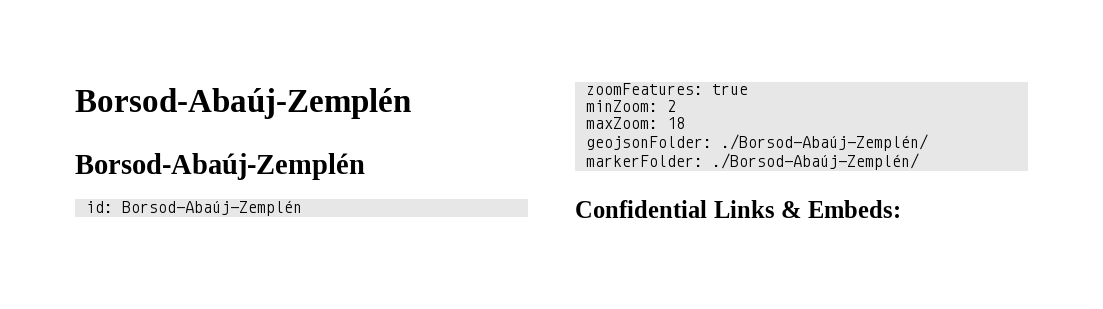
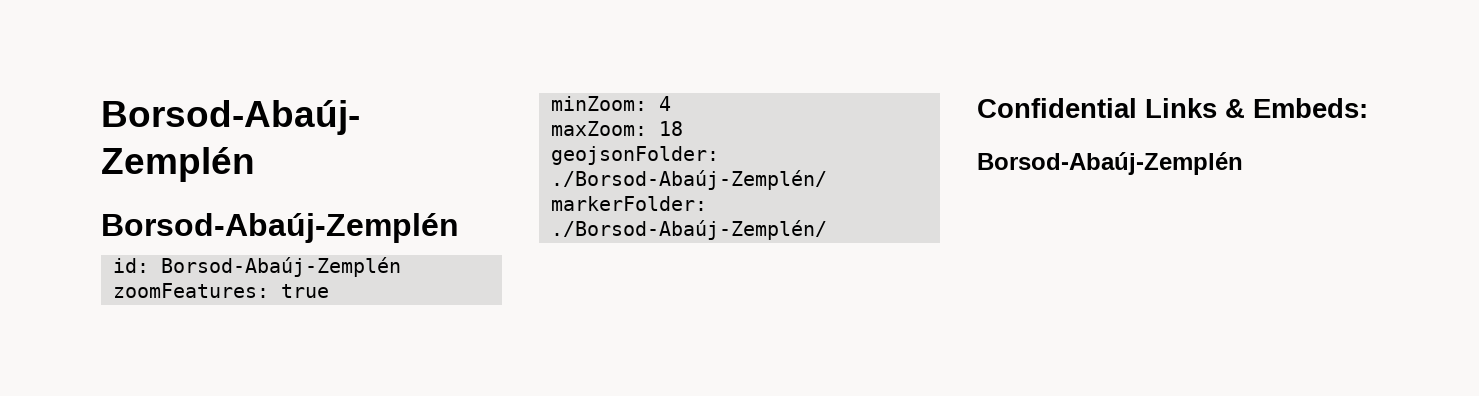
[666,100,676,112] 2 -> [659,96,672,111] 4
(901, 209) none -> [977,152,1243,175] // Borsod-Abaúj-Zemplén

